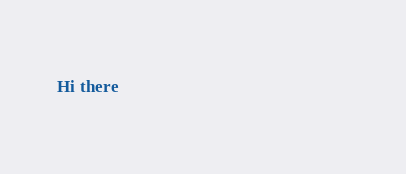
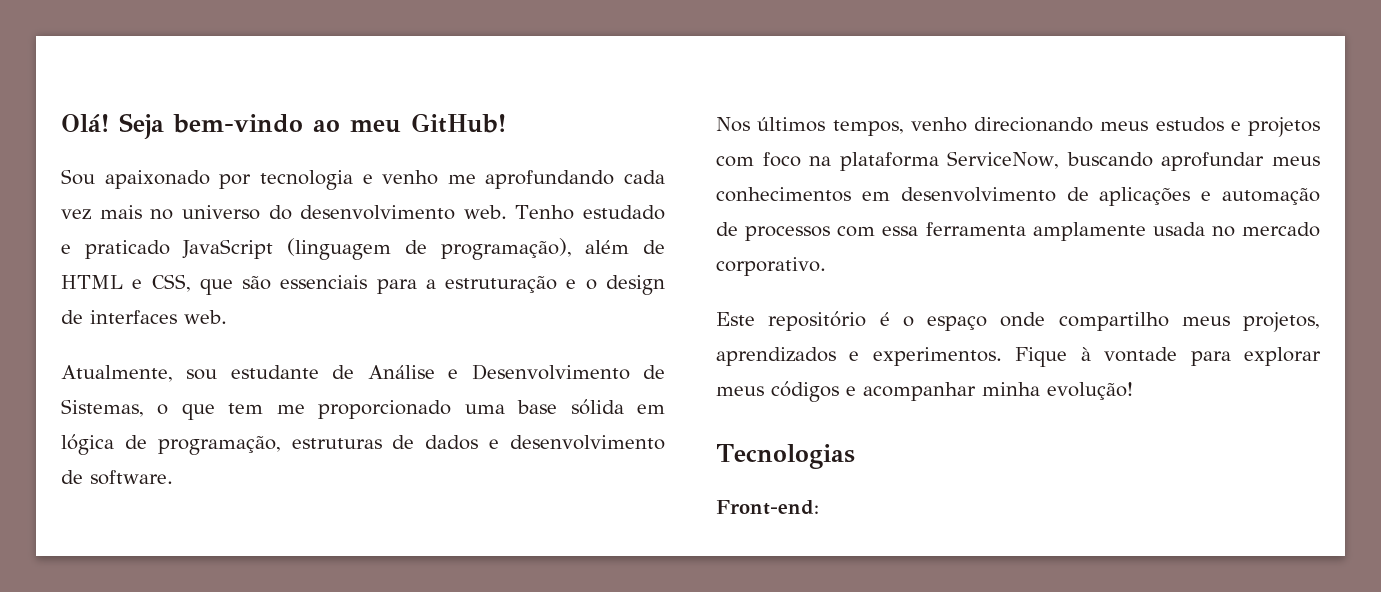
[57,80,119,92] Hi there -> [61,113,506,139] [61,169,665,190] [61,205,665,220] [61,238,665,260] [61,274,665,295] [61,310,227,324] [61,364,666,382] [61,399,666,420] [61,434,665,455] [61,470,173,485] [716,117,1320,137] [716,151,1320,171] [716,187,1320,206] [716,222,1320,241] [716,257,826,276] [716,311,1320,332] [716,347,1321,367] [716,381,1133,402] [716,444,855,469] [716,500,819,515] Olá! Seja bem-vindo ao meu GitHub! // Sou apaixonado por tecnologia e venho me aprofundando cada vez mais no universo do desenvolvimento web. Tenho estudado e praticado JavaScript (linguagem de programação), além de HTML e CSS, que são essenciais para a estruturação e o design de interfaces web. // Atualmente, sou estudante de Análise e Desenvolvimento de Sistemas, o que tem me proporcionado uma base sólida em lógica de programação, estruturas de dados e desenvolvimento de software. // Nos últimos tempos, venho direcionando meus estudos e projetos com foco na plataforma ServiceNow, buscando aprofundar meus conhecimentos em desenvolvimento de aplicações e automação de processos com essa ferramenta amplamente usada no mercado corporativo. // Este repositório é o espaço onde compartilho meus projetos, aprendizados e experimentos. Fique à vontade para explorar meus códigos e acompanhar minha evolução! // Tecnologias // Front-end:

